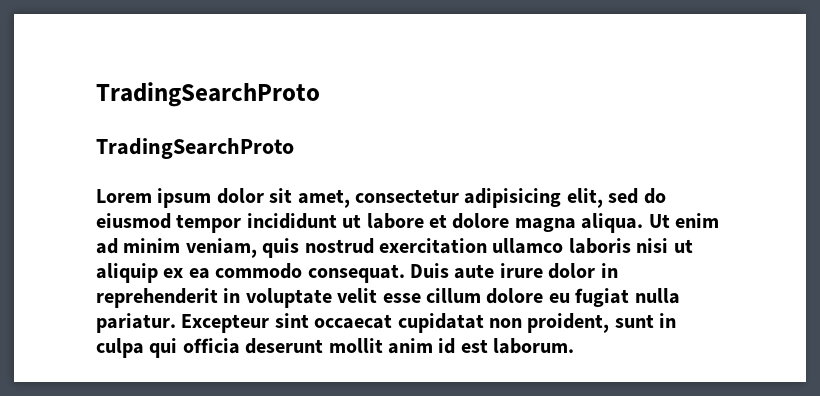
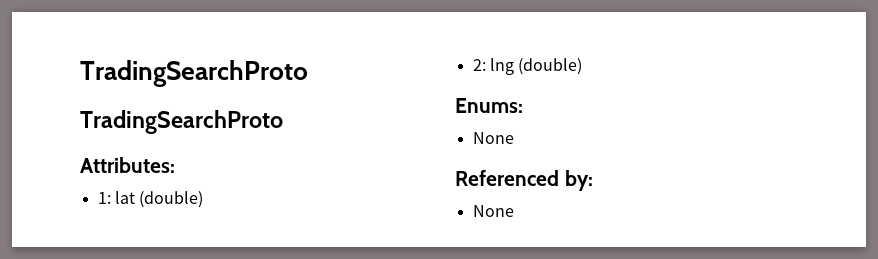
[96,188,666,208] [96,213,719,233] [96,238,693,258] [96,263,618,283] [96,288,680,308] [96,313,677,333] [96,338,575,358] Lorem ipsum dolor sit amet, consectetur adipisicing elit, sed do eiusmod tempor incididunt ut labore et dolore magna aliqua. Ut enim ad minim veniam, quis nostrud exercitation ullamco laboris nisi ut aliquip ex ea commodo consequat. Duis aute irure dolor in reprehenderit in voluptate velit esse cillum dolore eu fugiat nulla pariatur. Excepteur sint occaecat cupidatat non proident, sunt in culpa qui officia deserunt mollit anim id est laborum. -> [80,157,175,173] [97,191,204,208] [472,58,583,75] [455,98,523,113] [472,132,514,144] [455,170,593,191] [472,205,514,217] Attributes: // 1: lat (double) // 2: lng (double) // Enums: // None // Referenced by: // None

